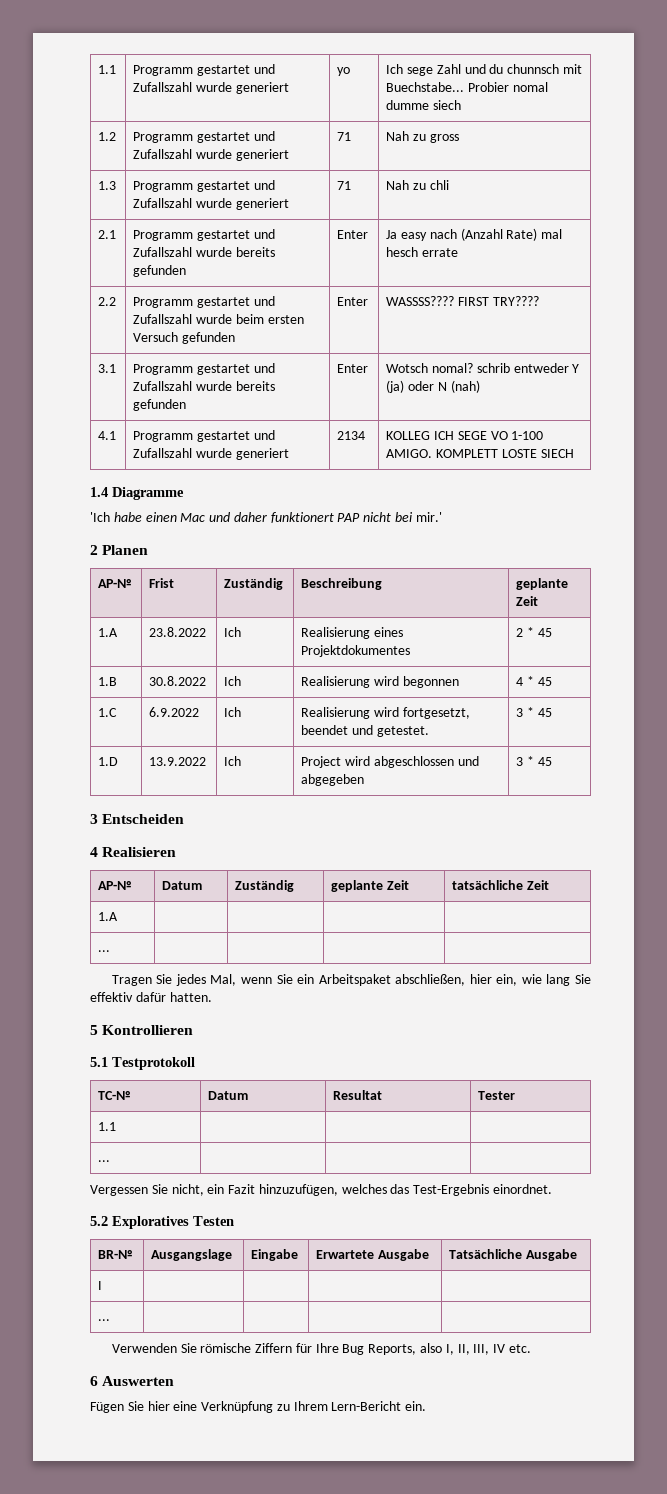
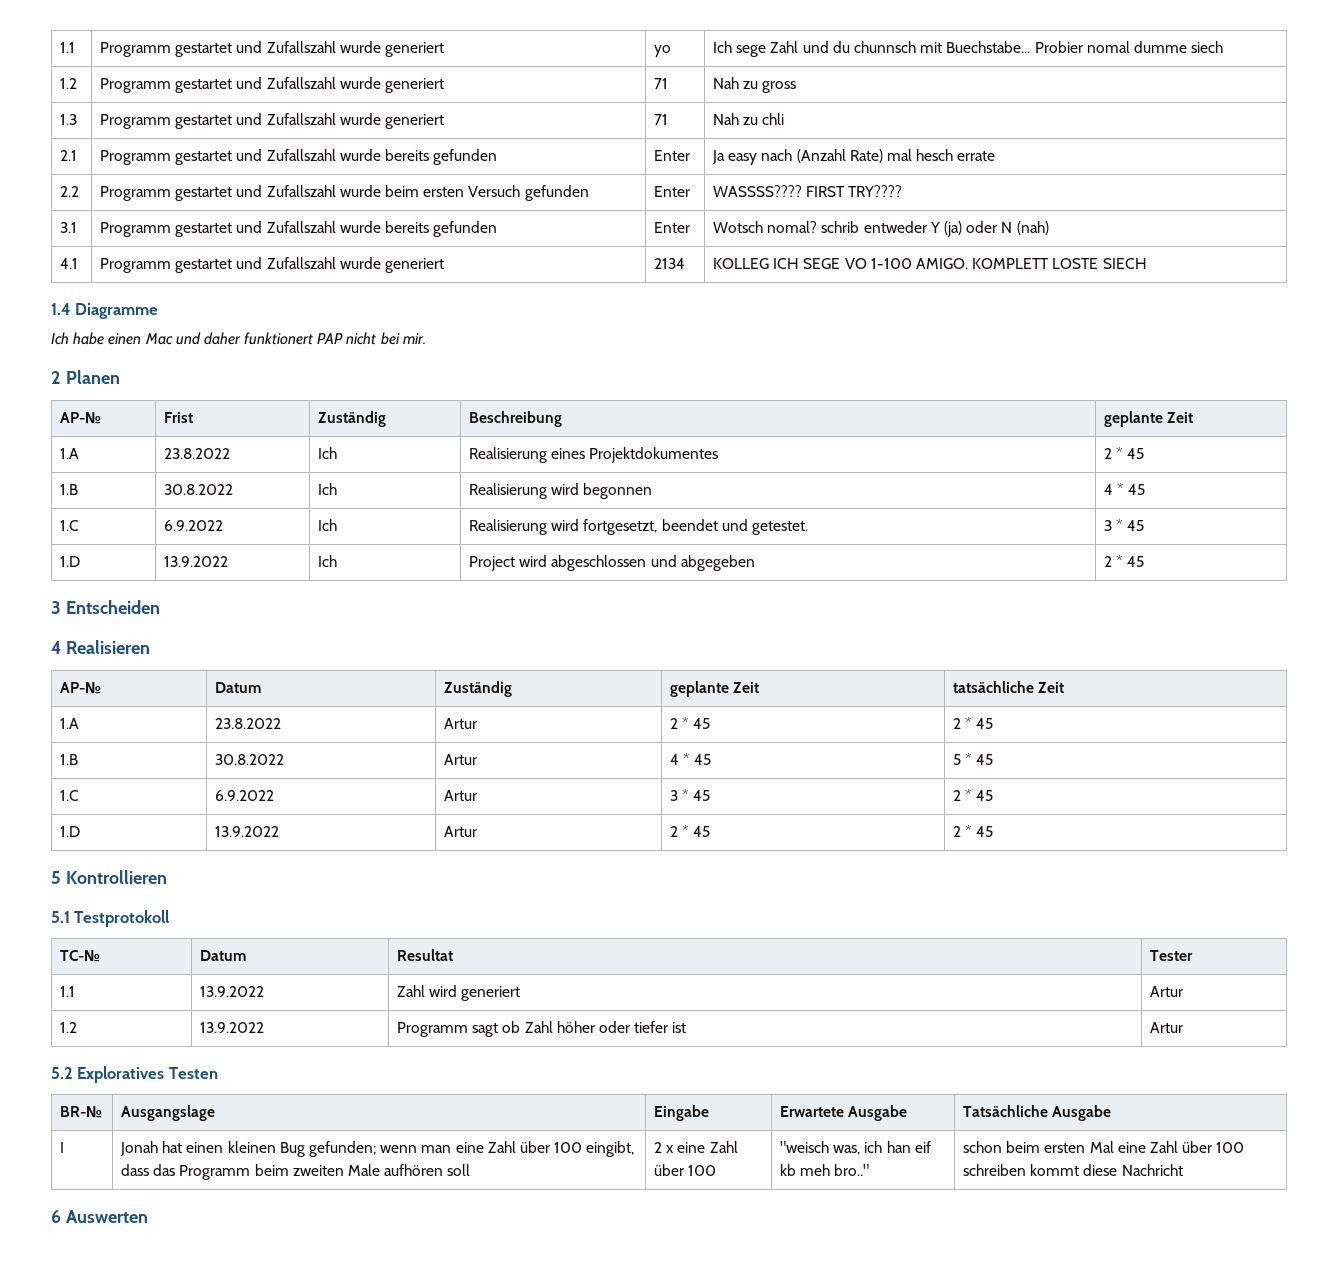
[90,512,110,522] 'Ich -> [51,332,69,345] Ich
[415,512,442,522] mir.' -> [402,333,426,344] mir.
[516,757,524,766] 3 -> [1104,556,1113,567] 2
[98,950,111,952] [111,974,592,986] [90,992,212,1002] | | | // ... | | | | // Tragen Sie jedes Mal, wenn Sie ein Arbeitspaket abschließen, hier ein, wie lang Sie effektiv dafür hatten. -> [215,718,282,729] [444,718,478,729] [670,717,711,729] [953,717,994,729] [60,754,79,765] [215,754,285,765] [444,754,478,765] [670,753,712,765] [953,753,994,765] [60,790,80,801] [215,790,275,801] [444,790,478,801] [670,789,711,801] [953,789,994,801] [60,826,81,837] [215,826,280,837] [444,826,478,837] [670,825,711,837] [953,825,994,837] 23.8.2022 | Artur | 2 * 45 | 2 * 45 // 1.B | 30.8.2022 | Artur | 4 * 45 | 5 * 45 // 1.C | 6.9.2022 | Artur | 3 * 45 | 2 * 45 // 1.D | 13.9.2022 | Artur | 2 * 45 | 2 * 45
[98,1160,111,1162] [90,1184,553,1196] | | // ... | | | // Vergessen Sie nicht, ein Fazit hinzuzufügen, welches das Test-Ergebnis einordnet. -> [200,986,265,997] [397,985,521,1001] [1150,986,1184,997] [60,1022,78,1033] [200,1022,265,1033] [397,1021,687,1037] [1150,1022,1184,1033] 13.9.2022 | Zahl wird generiert | Artur // 1.2 | 13.9.2022 | Programm sagt ob Zahl höher oder tiefer ist | Artur
[98,1319,111,1321] [111,1343,531,1355] [90,1376,175,1386] [90,1401,427,1413] | | | // ... | | | | // Verwenden Sie römische Ziffern für Ihre Bug Reports, also I, II, III, IV etc. // 6 Auswerten // Fügen Sie hier eine Verknüpfung zu Ihrem Lern-Bericht ein. -> [120,1141,635,1157] [121,1164,471,1180] [654,1141,738,1153] [654,1164,717,1176] [780,1141,931,1155] [780,1164,870,1176] [963,1141,1245,1153] [963,1164,1183,1176] [51,1210,148,1223] Jonah hat einen kleinen Bug gefunden; wenn man eine Zahl über 100 eingibt, dass das Programm beim zweiten Male aufhören soll | 2 x eine Zahl über 100 | "weisch was, ich han eif kb meh bro.." | schon beim ersten Mal eine Zahl über 100 schreiben kommt diese Nachricht // 6 Auswerten

